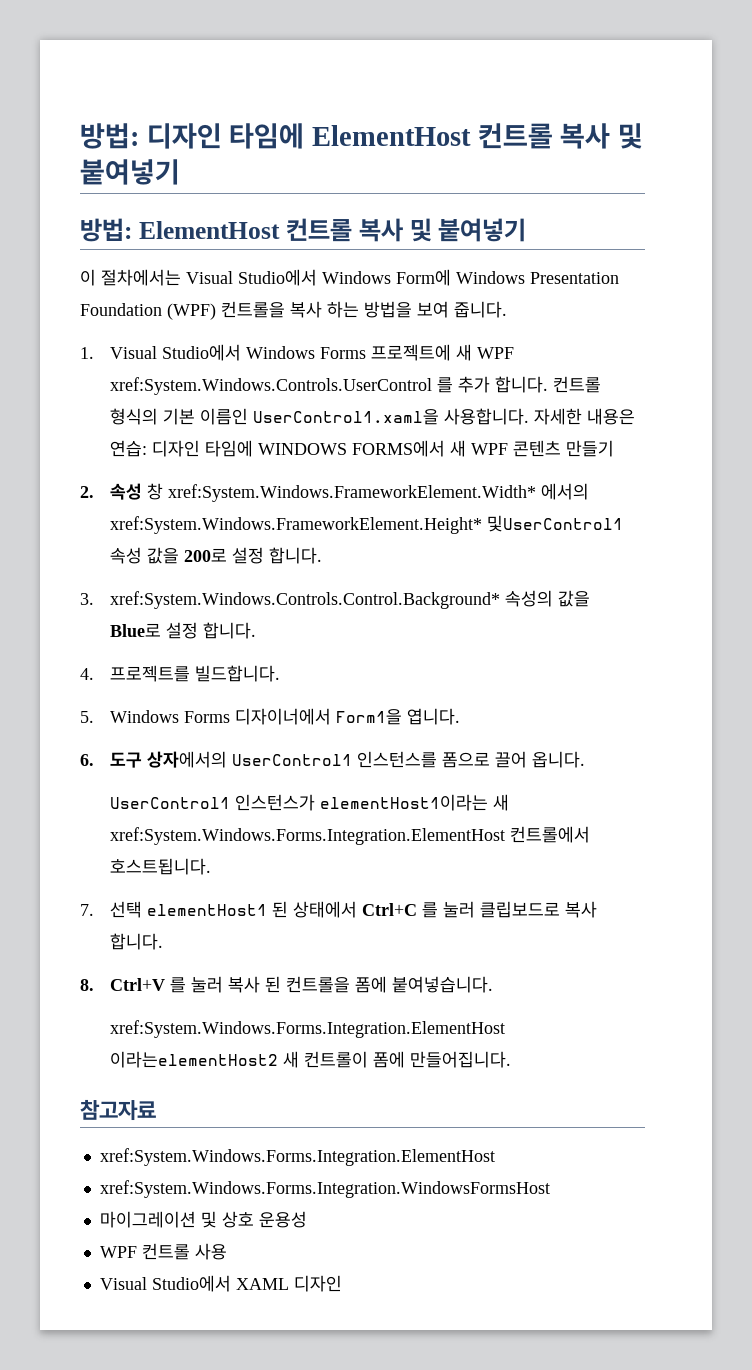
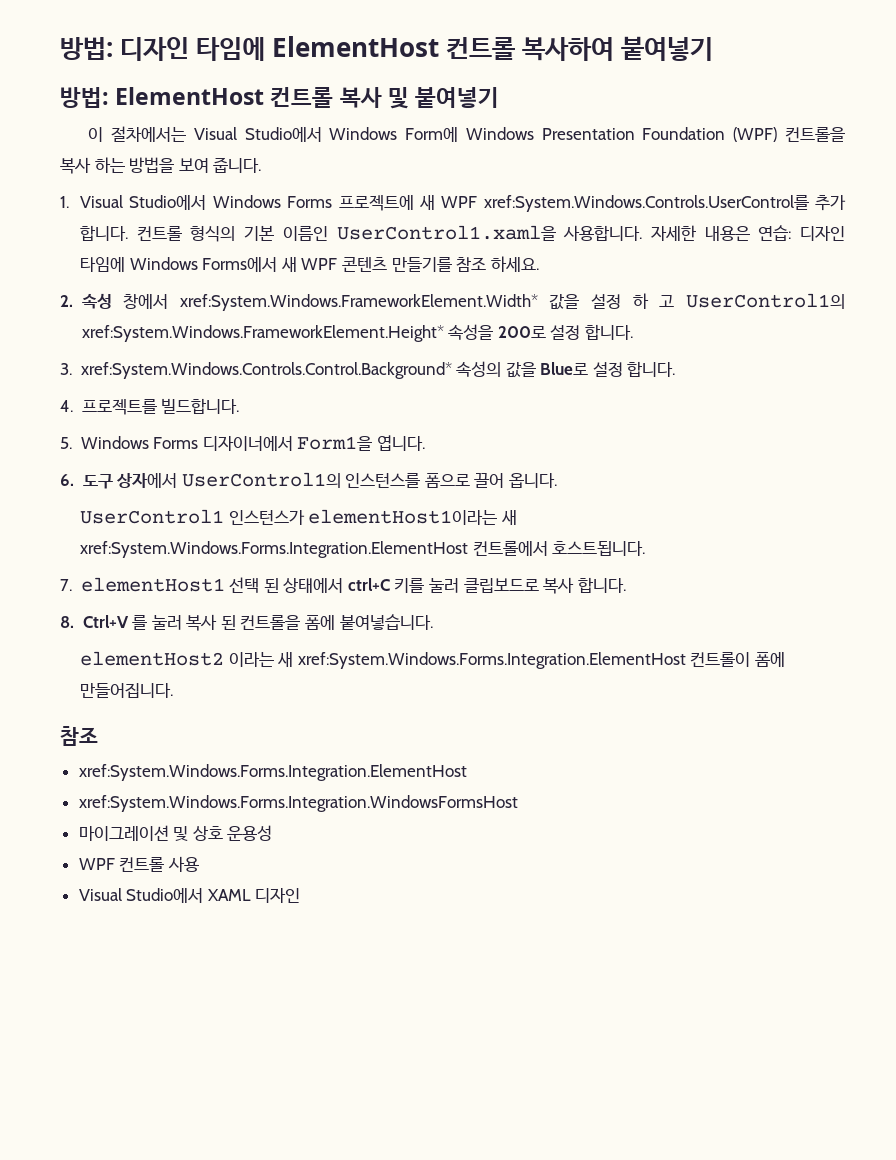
[560,123,644,149] 복사 및 -> [522,37,615,61] 복사하여
[110,377,454,395] xref:System.Windows.Controls.UserControl 를 -> [483,195,809,212] xref:System.Windows.Controls.UserControl를
[258,440,446,457] WINDOWS FORMS에서 -> [129,257,278,272] Windows Forms에서
[566,440,615,457] 만들기 -> [391,256,539,272] 만들기를 참조 하세요.
[147,483,590,502] [110,515,624,534] [110,547,180,564] 창 xref:System.Windows.FrameworkElement.Width* 에서의 xref:System.Windows.FrameworkElement.Height* 및UserControl1 속성 값을 -> [123,293,845,311] [81,324,494,342] 창에서 xref:System.Windows.FrameworkElement.Width* 값을 설정 하 고 UserControl1의 xref:System.Windows.FrameworkElement.Height* 속성을
[147,751,353,768] 상자에서의 UserControl1 -> [116,472,341,488] 상자에서 UserControl1의
[110,901,439,918] 선택 elementHost1 된 상태에서 Ctrl+C 를 -> [80,577,425,593] elementHost1 선택 된 상태에서 ctrl+C 키를
[110,1020,506,1038] [110,1051,300,1068] xref:System.Windows.Forms.Integration.ElementHost 이라는elementHost2 새 -> [80,651,686,669] elementHost2 이라는 새 xref:System.Windows.Forms.Integration.ElementHost
[80,1099,156,1121] 참고자료 -> [60,726,98,746] 참조

